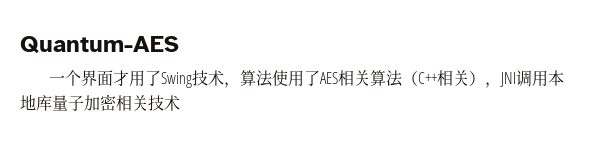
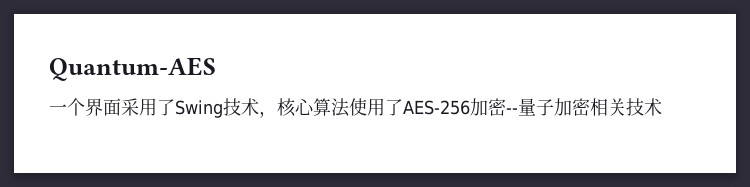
[113,70,130,86] 才 -> [121,98,139,116] 采
(241, 85) none -> [277,98,314,117] 核心
[320,70,565,88] [20,94,52,111] AES相关算法（C++相关），JNI调用本地库 -> [403,98,518,116] AES-256加密--

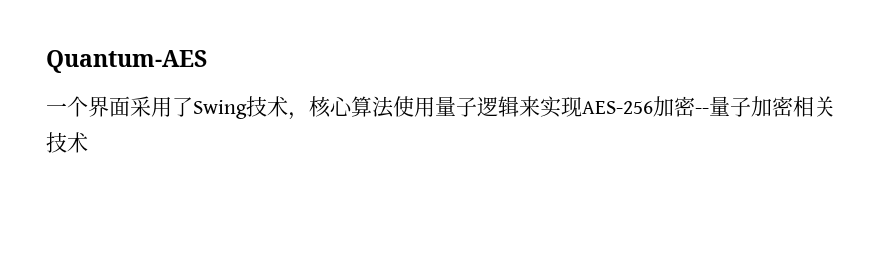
[385,99,403,116] 了 -> [435,96,582,118] 量子逻辑来实现

